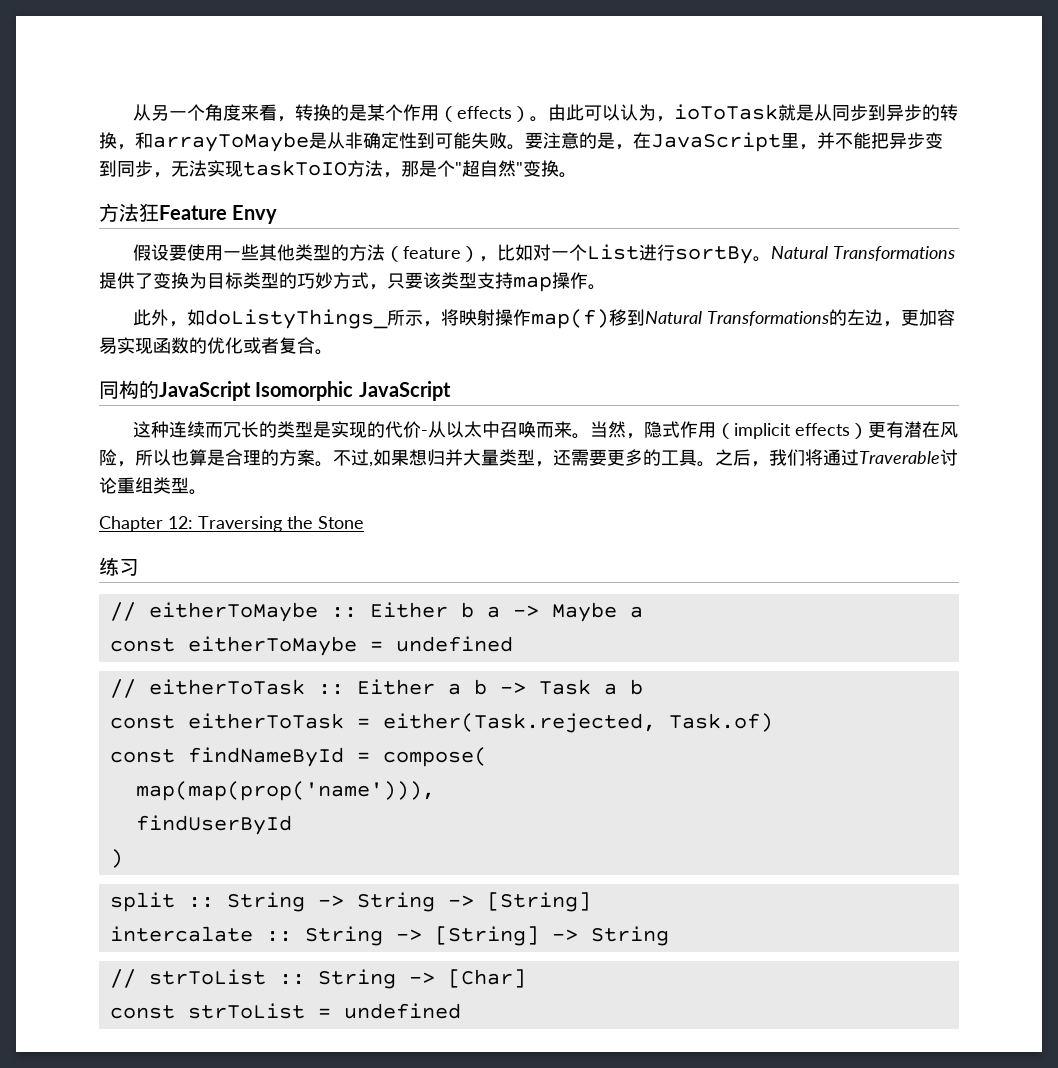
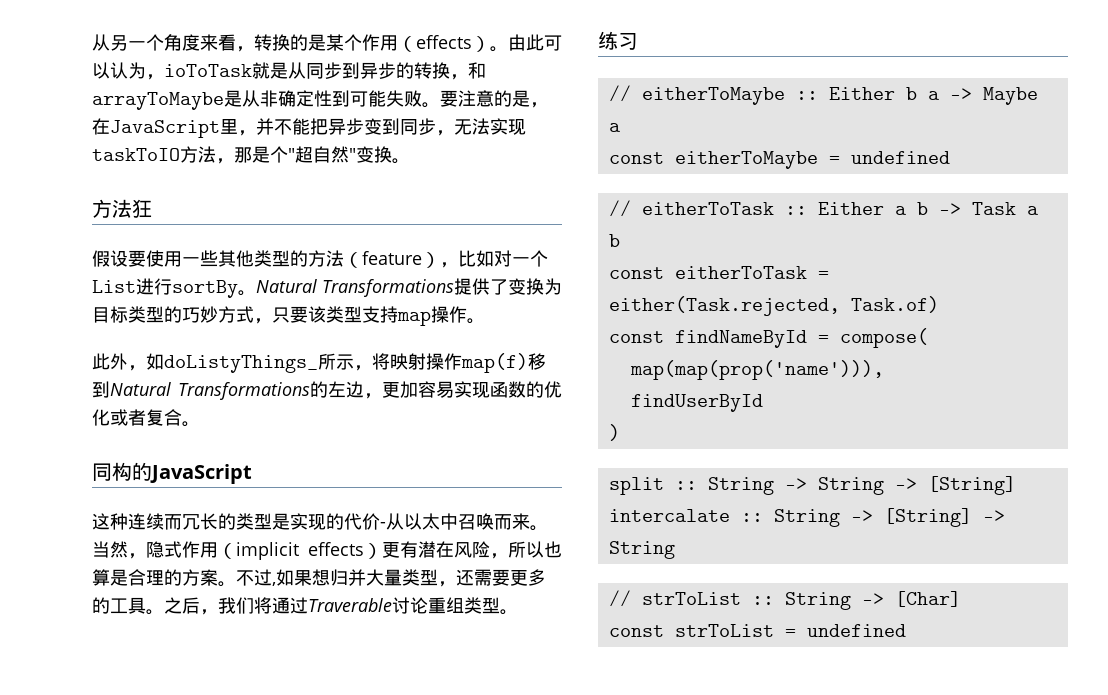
[159,205,278,224] Feature Envy -> (152, 208) none
[255,381,451,401] Isomorphic JavaScript -> (252, 474) none
[99,516,364,532] // Chapter 12: Traversing the Stone -> (518, 612) none

